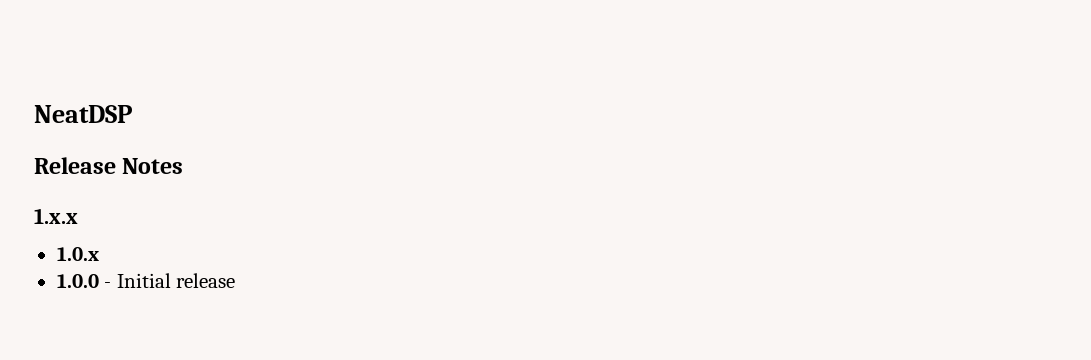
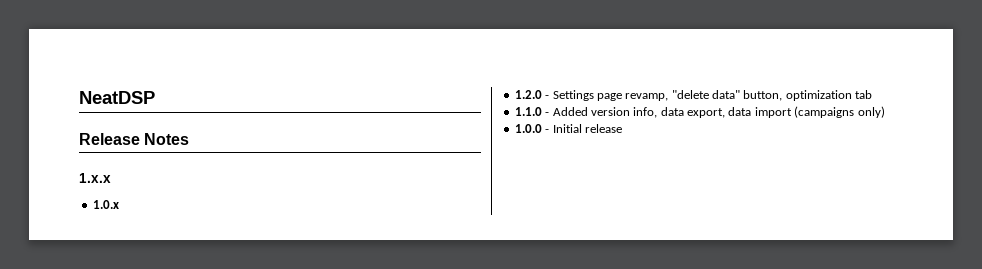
(99, 254) none -> [514,90,873,101] [514,106,885,118] // 1.2.0 - Settings page revamp, "delete data" button, optimization tab // 1.1.0 - Added version info, data export, data import (campaigns only)

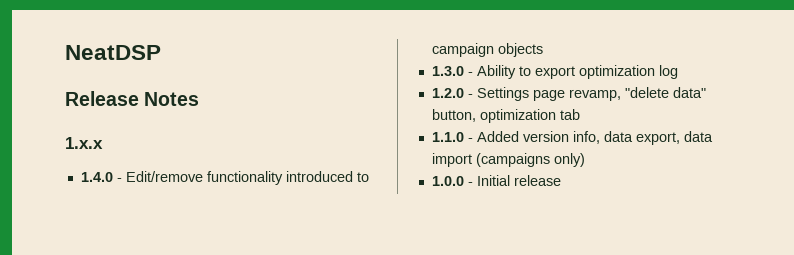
[92,200,119,209] 1.0.x -> [80,171,369,185] [431,43,543,57] [431,65,678,79] 1.4.0 - Edit/remove functionality introduced to campaign objects // 1.3.0 - Ability to export optimization log

